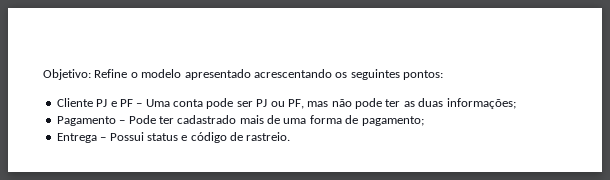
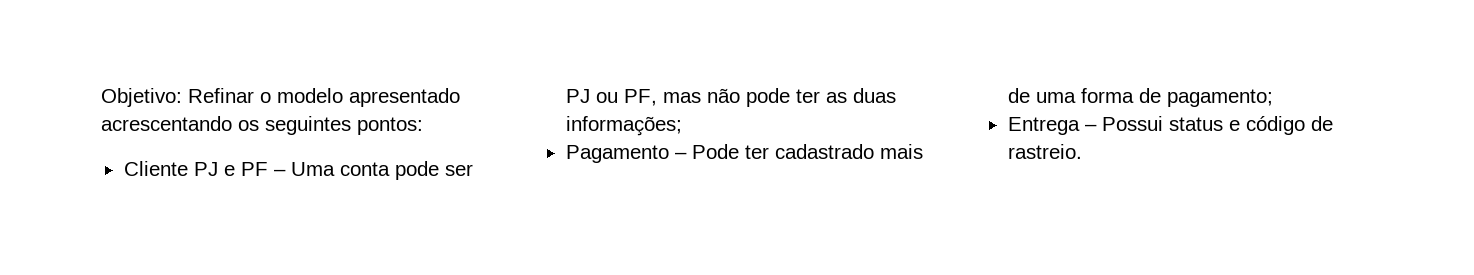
[94,69,128,78] Refine -> [188,88,254,103] Refinar

